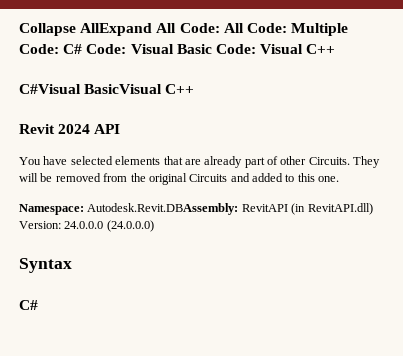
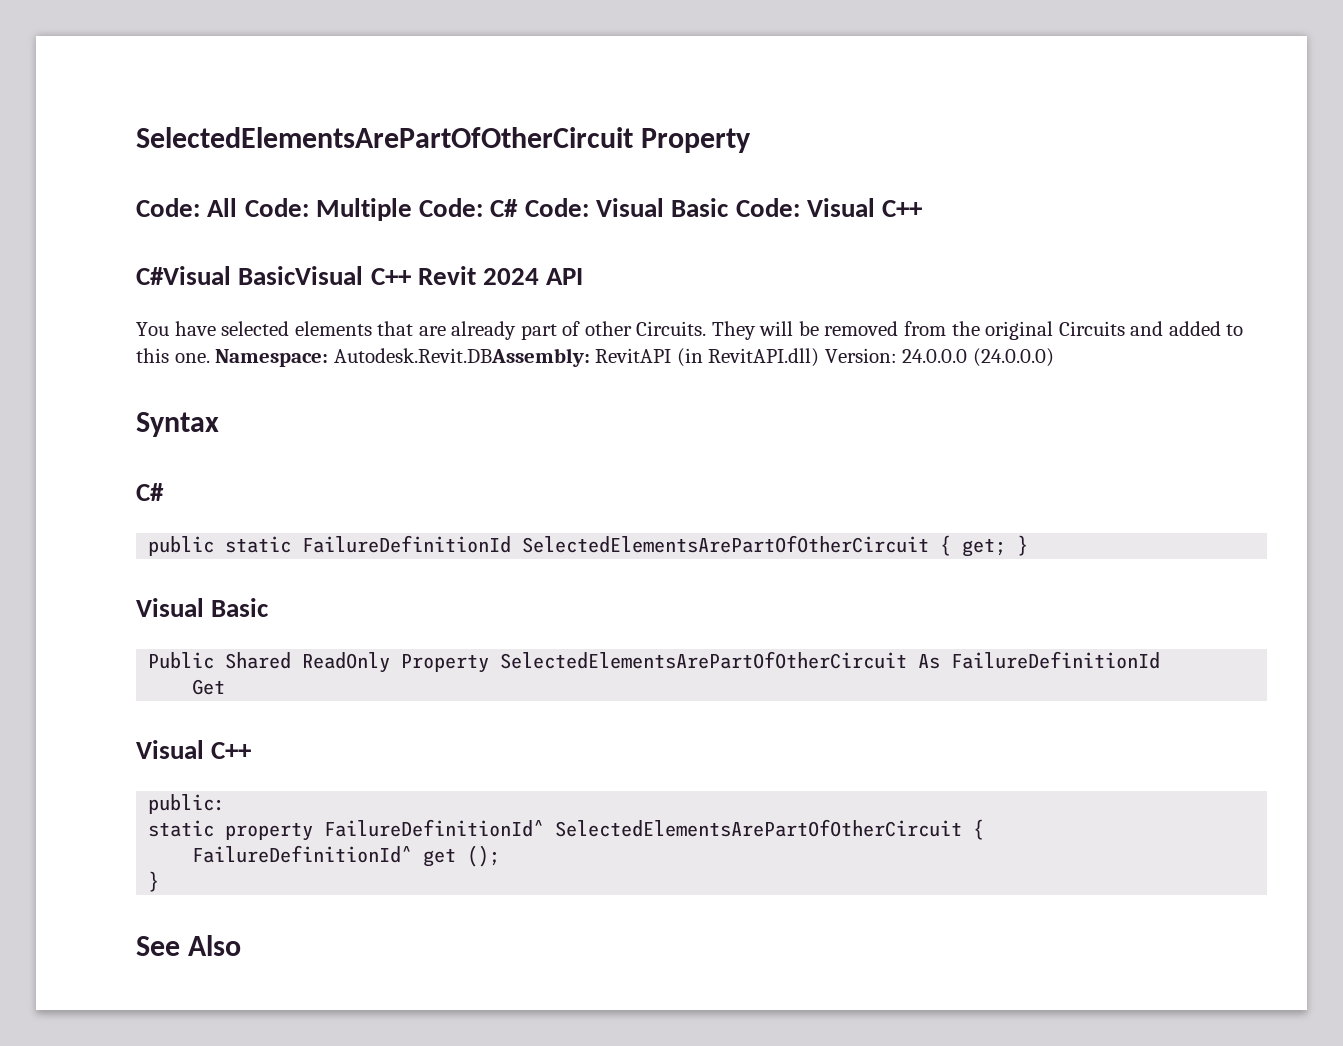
[19,23,177,36] Collapse AllExpand All -> [136,127,752,153] SelectedElementsArePartOfOtherCircuit Property //
(195, 89) // -> (411, 276) none
(340, 179) // -> (210, 358) none
(38, 305) none -> [148,535,1029,557] [136,598,270,617] [148,651,1161,673] [192,679,226,695] [136,740,252,759] [148,794,226,814] [148,819,985,841] [192,845,501,867] [148,871,160,892] [136,935,242,956] // public static FailureDefinitionId SelectedElementsArePartOfOtherCircuit { get; } // Visual Basic // Public Shared ReadOnly Property SelectedElementsArePartOfOtherCircuit As FailureDefinitionId // Get // Visual C++ // public: // static property FailureDefinitionId^ SelectedElementsArePartOfOtherCircuit { // FailureDefinitionId^ get (); // } // See Also

